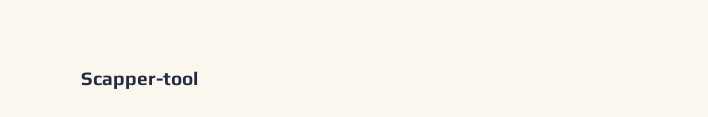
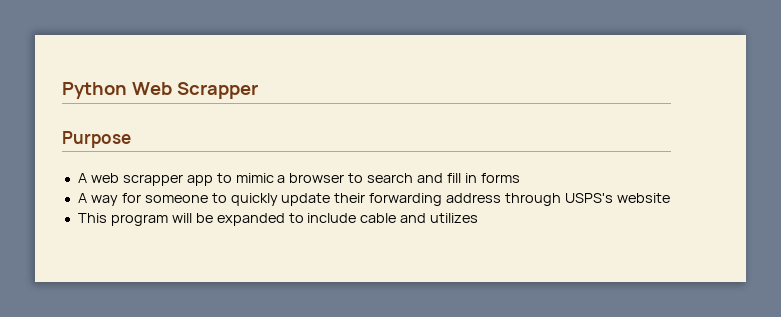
[81,71,198,89] Scapper-tool -> [62,82,258,99] [62,131,131,148] [77,173,520,186] [77,193,670,206] [77,213,479,226] Python Web Scrapper // Purpose // A web scrapper app to mimic a browser to search and fill in forms // A way for someone to quickly update their forwarding address through USPS's website // This program will be expanded to include cable and utilizes

